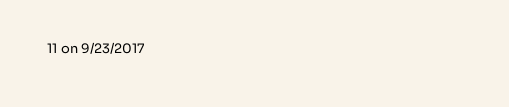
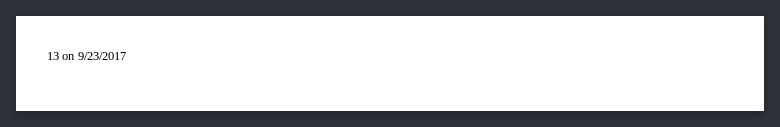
[47,43,57,53] 11 -> [47,52,59,60] 13

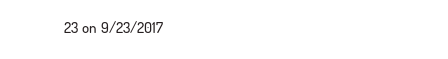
[47,52,59,60] 13 -> [64,22,78,33] 23

